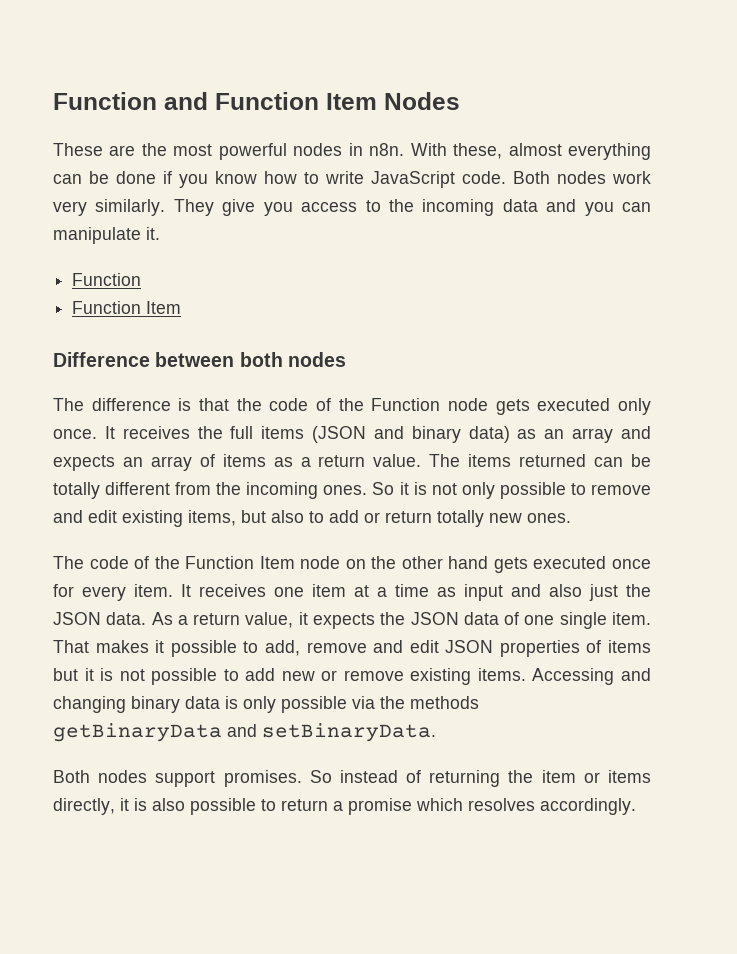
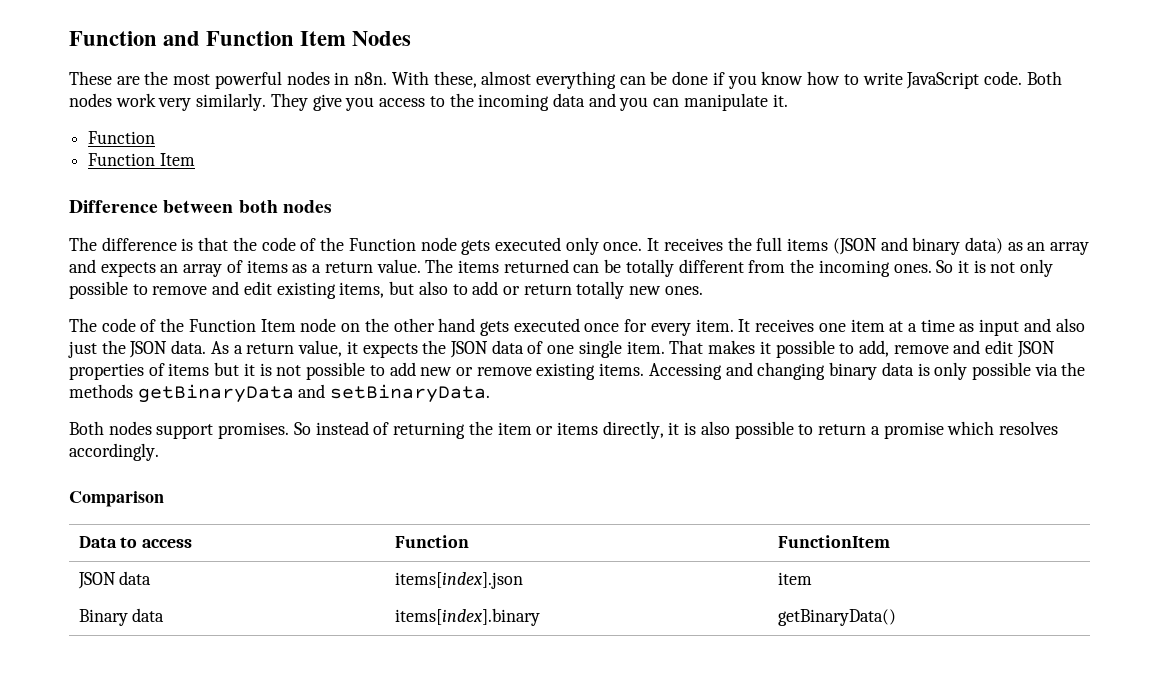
(636, 806) none -> [69,491,164,507] [78,536,193,548] [394,535,469,548] [777,535,890,548] [77,571,152,589] [394,572,523,589] [777,572,812,585] [78,608,165,626] [394,608,540,626] [777,609,896,626] // Comparison // Data to access | Function | FunctionItem // JSON data | items[index].json | item // Binary data | items[index].binary | getBinaryData()

